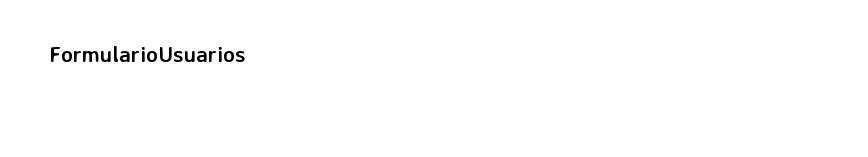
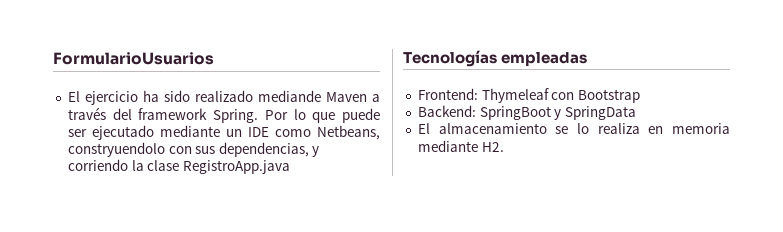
(246, 54) none -> [67,90,380,105] [67,107,380,123] [67,125,380,140] [67,142,320,157] [67,159,290,174] [403,50,588,67] [417,88,640,103] [417,105,636,120] [417,123,730,134] [417,140,504,152] // El ejercicio ha sido realizado mediande Maven a través del framework Spring. Por lo que puede ser ejecutado mediante un IDE como Netbeans, constryuendolo con sus dependencias, y corriendo la clase RegistroApp.java // Tecnologías empleadas // Frontend: Thymeleaf con Bootstrap // Backend: SpringBoot y SpringData // El almacenamiento se lo realiza en memoria mediante H2.

